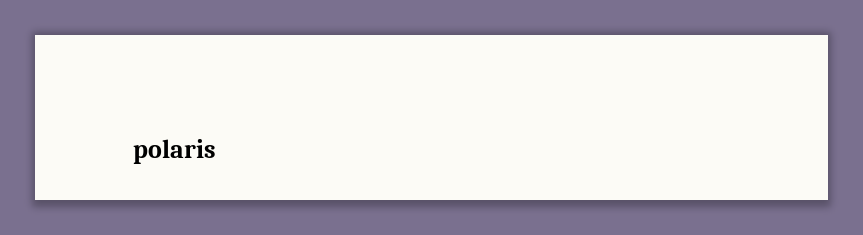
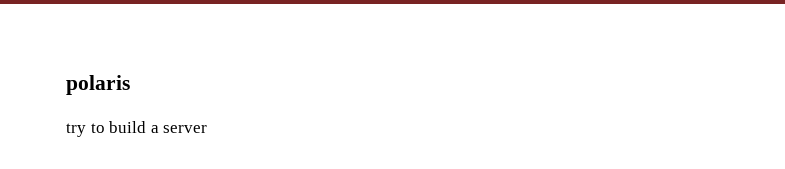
(216, 151) none -> [66,121,208,137] // try to build a server

